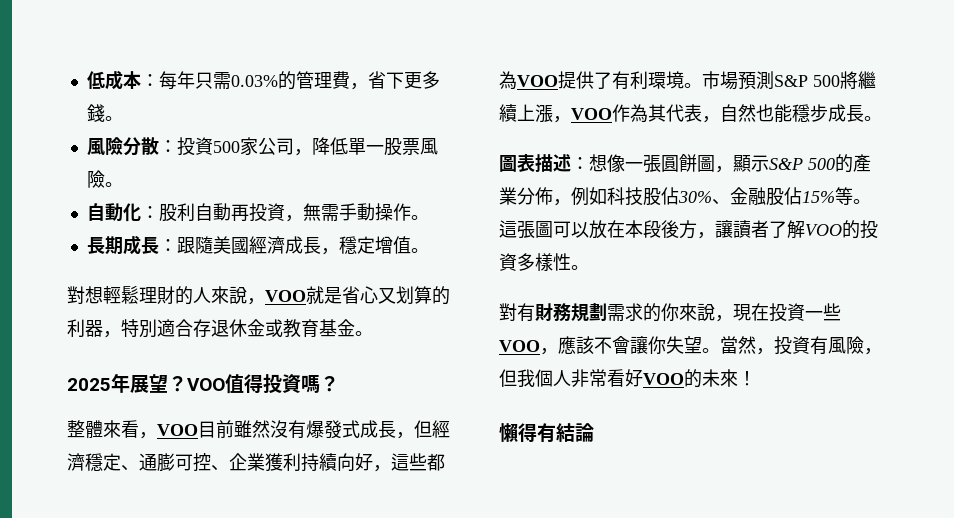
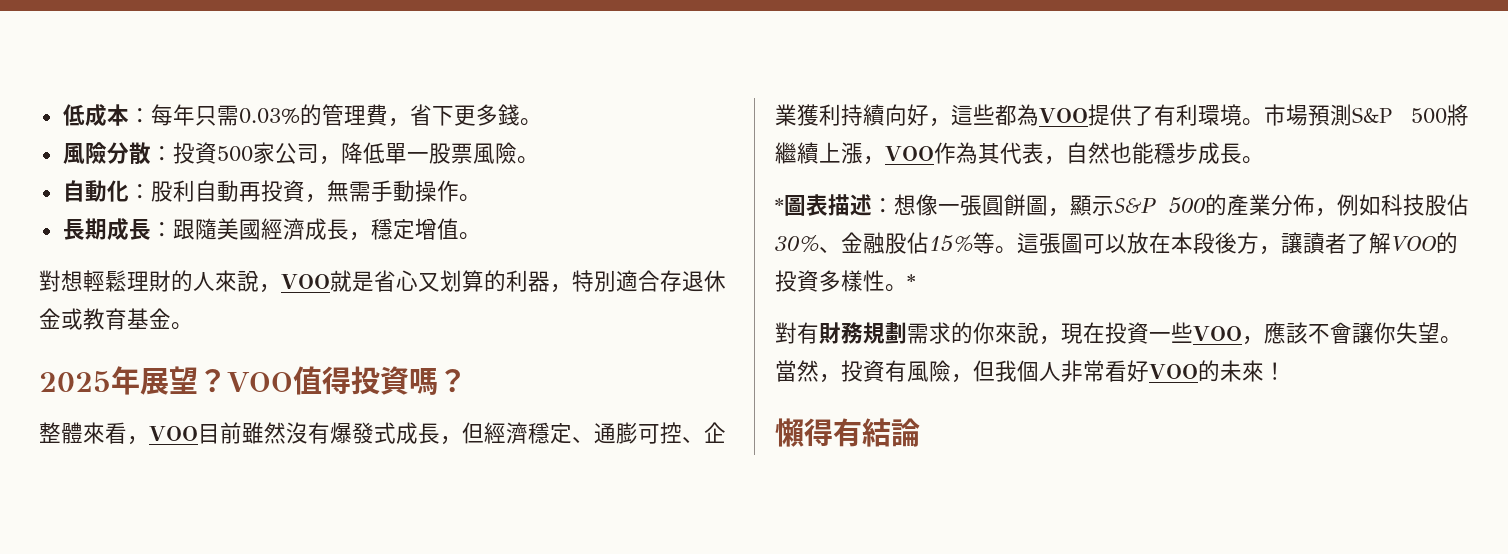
(882, 118) none -> [775,198,784,213] *
(589, 267) none -> [907,274,916,289] *

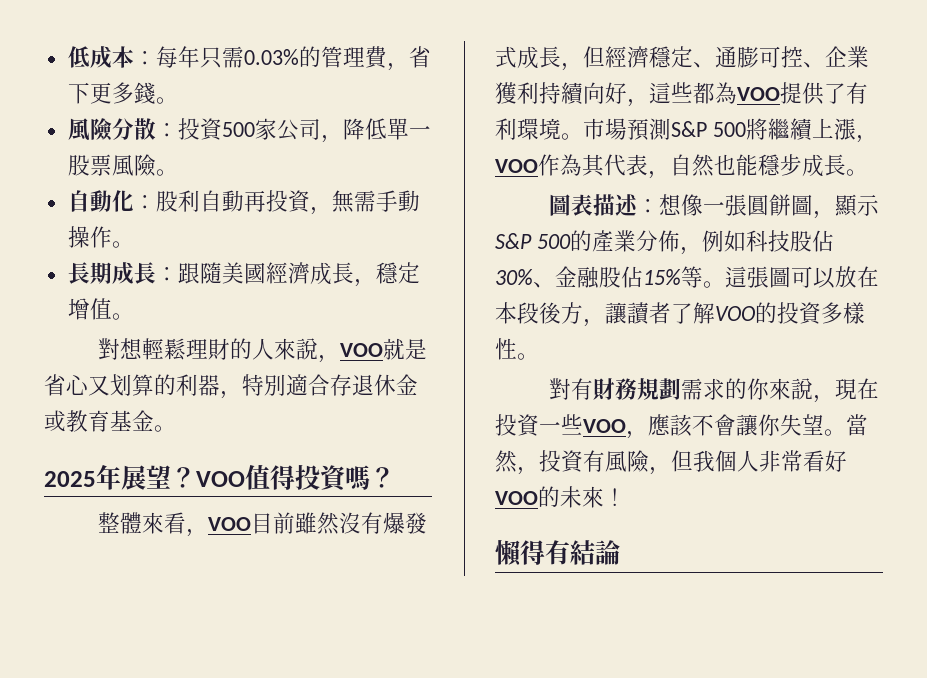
[775,198,784,213] * -> (868, 172) none
[907,274,916,289] * -> (539, 356) none

